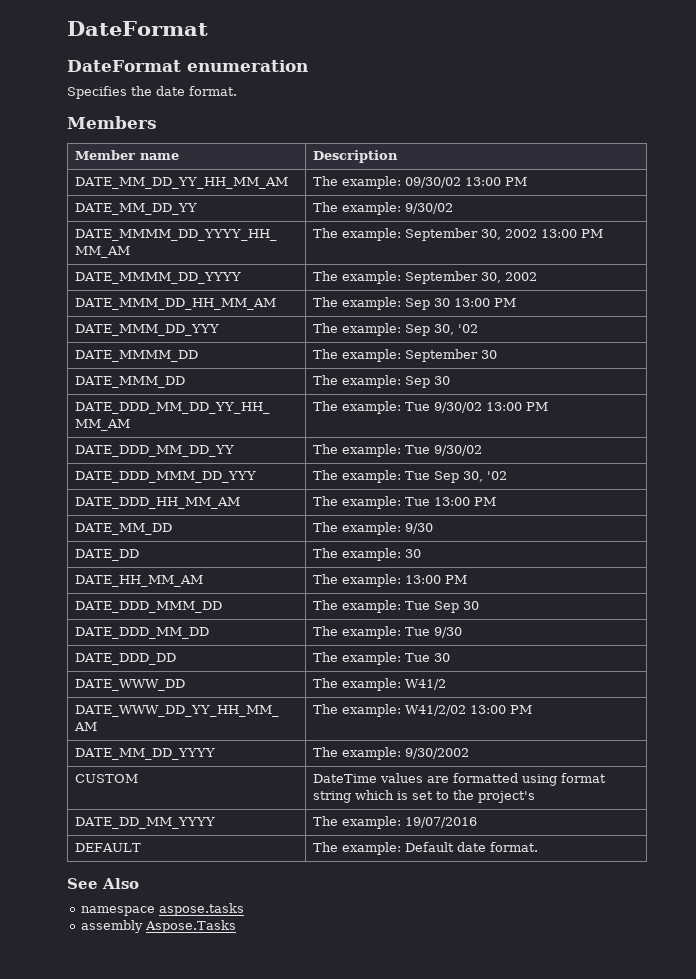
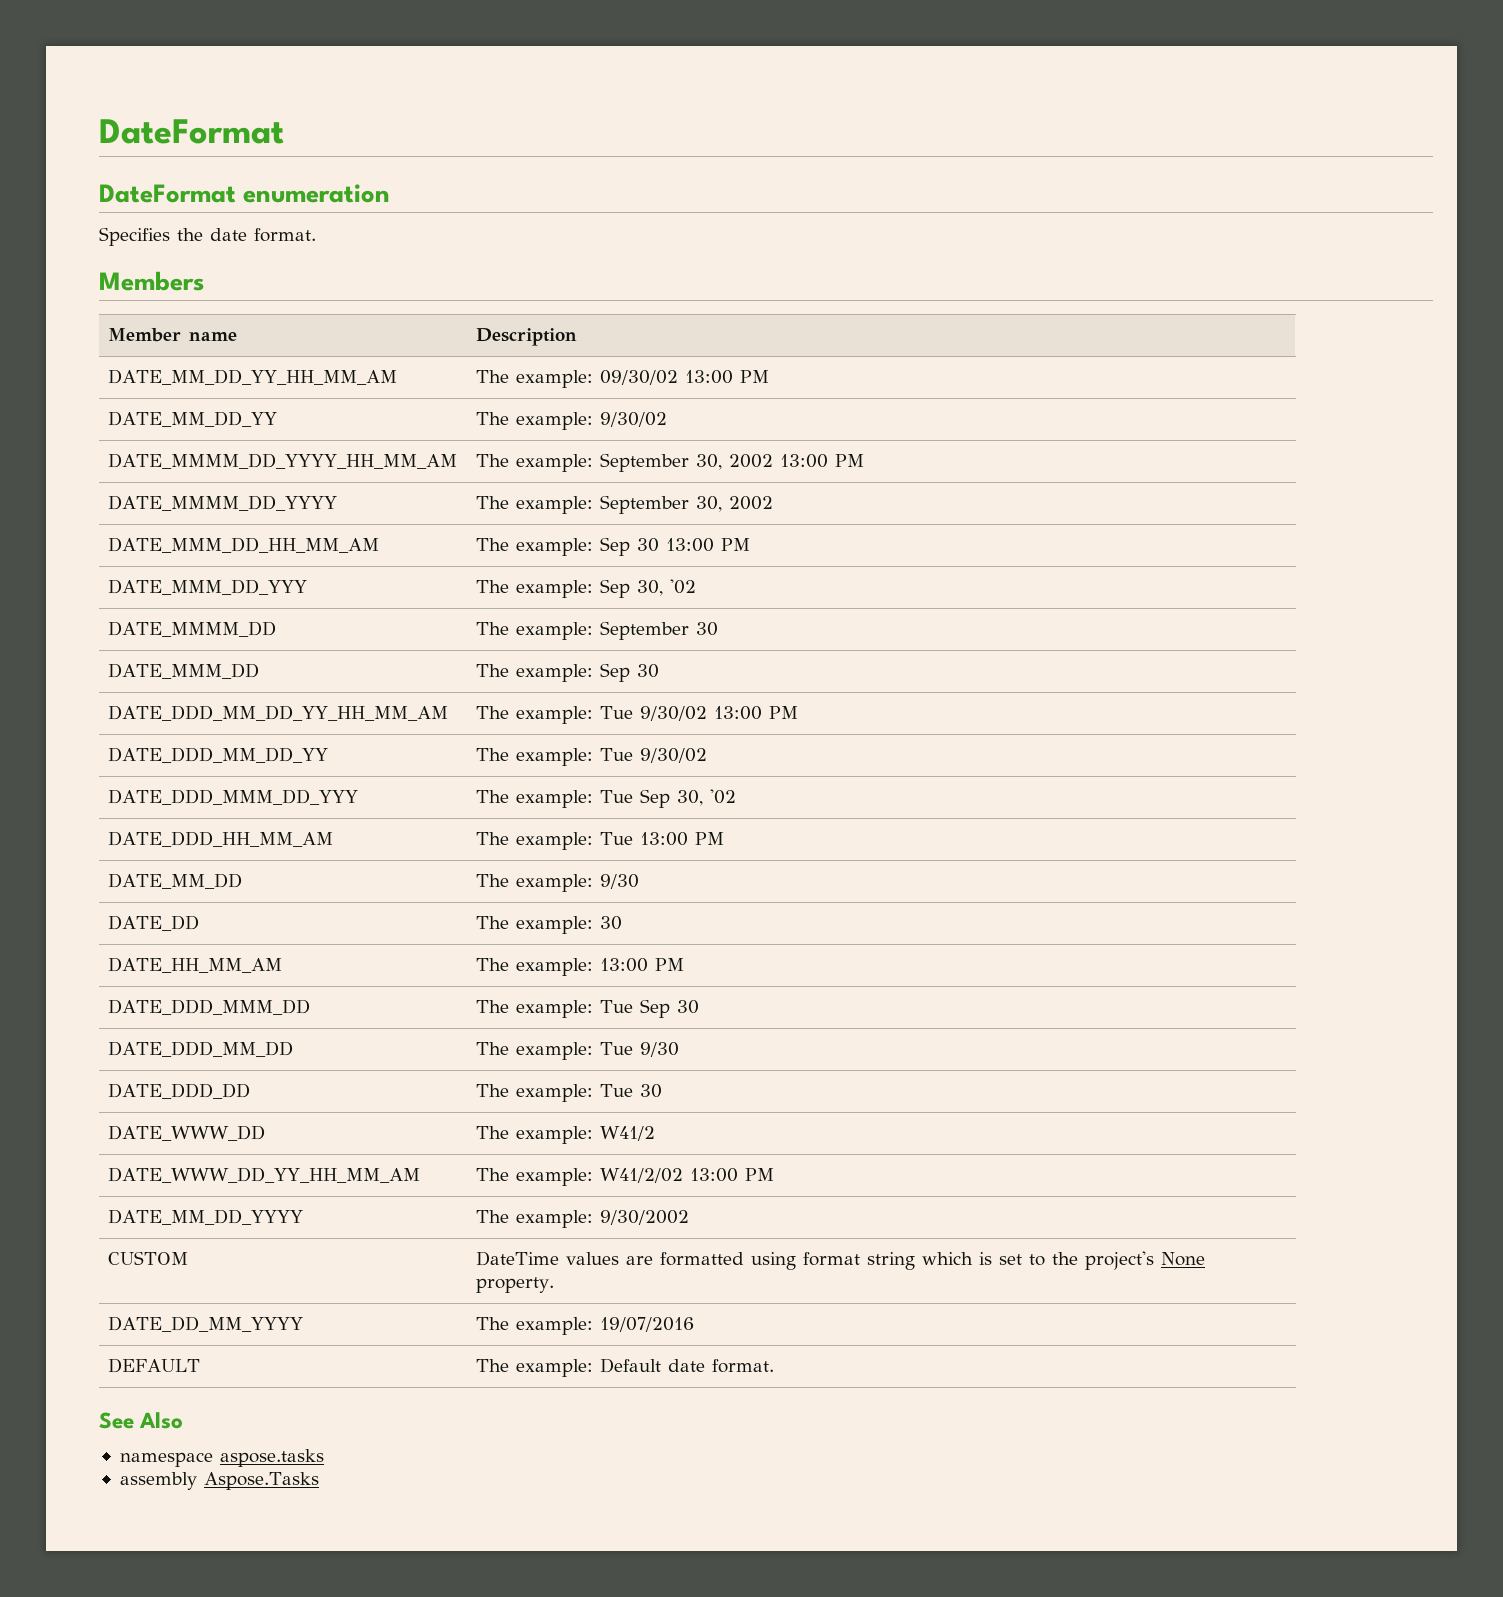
(535, 797) none -> [1161,1252,1206,1266] [476,1277,555,1293] None property.

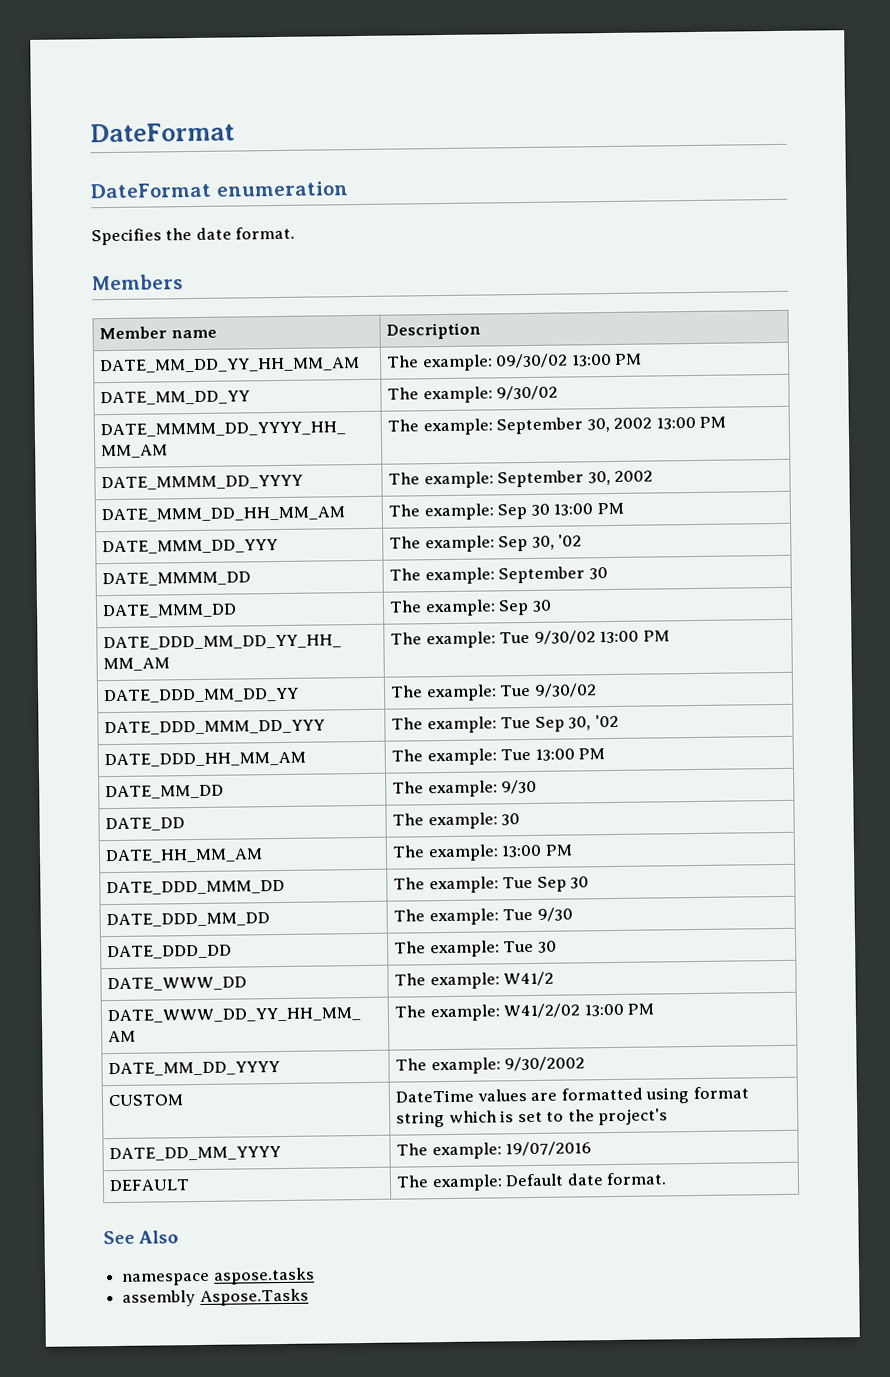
[1161,1252,1206,1266] [476,1277,555,1293] None property. -> (669, 1117) none

